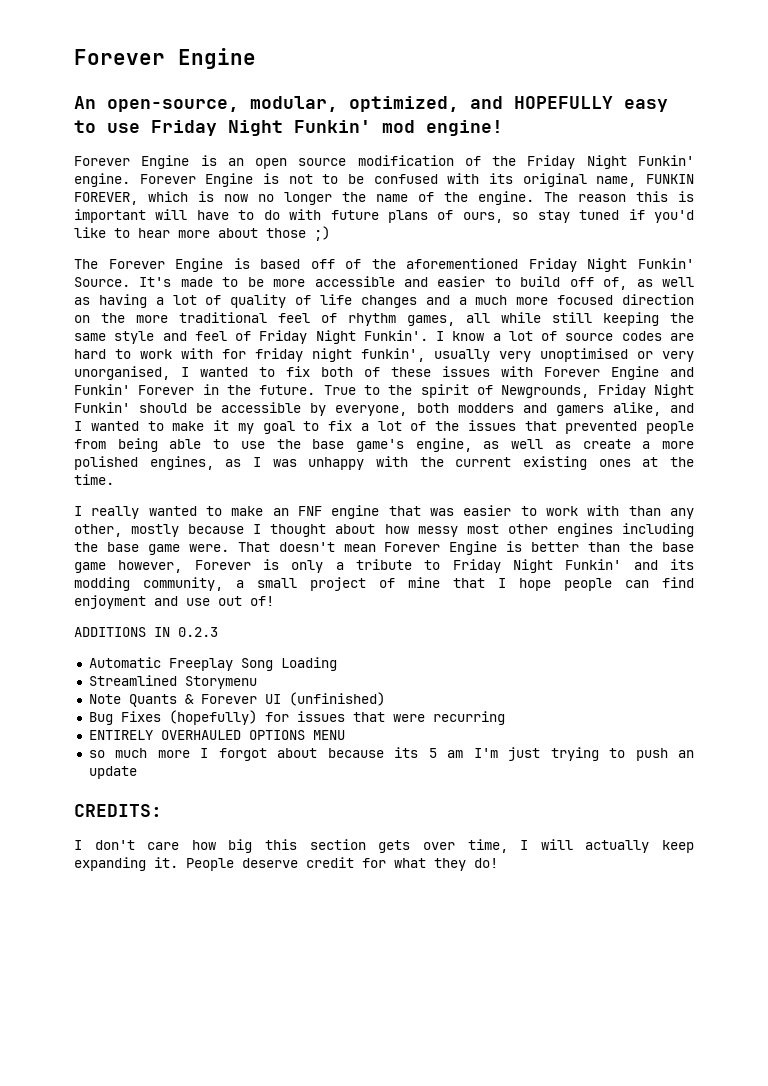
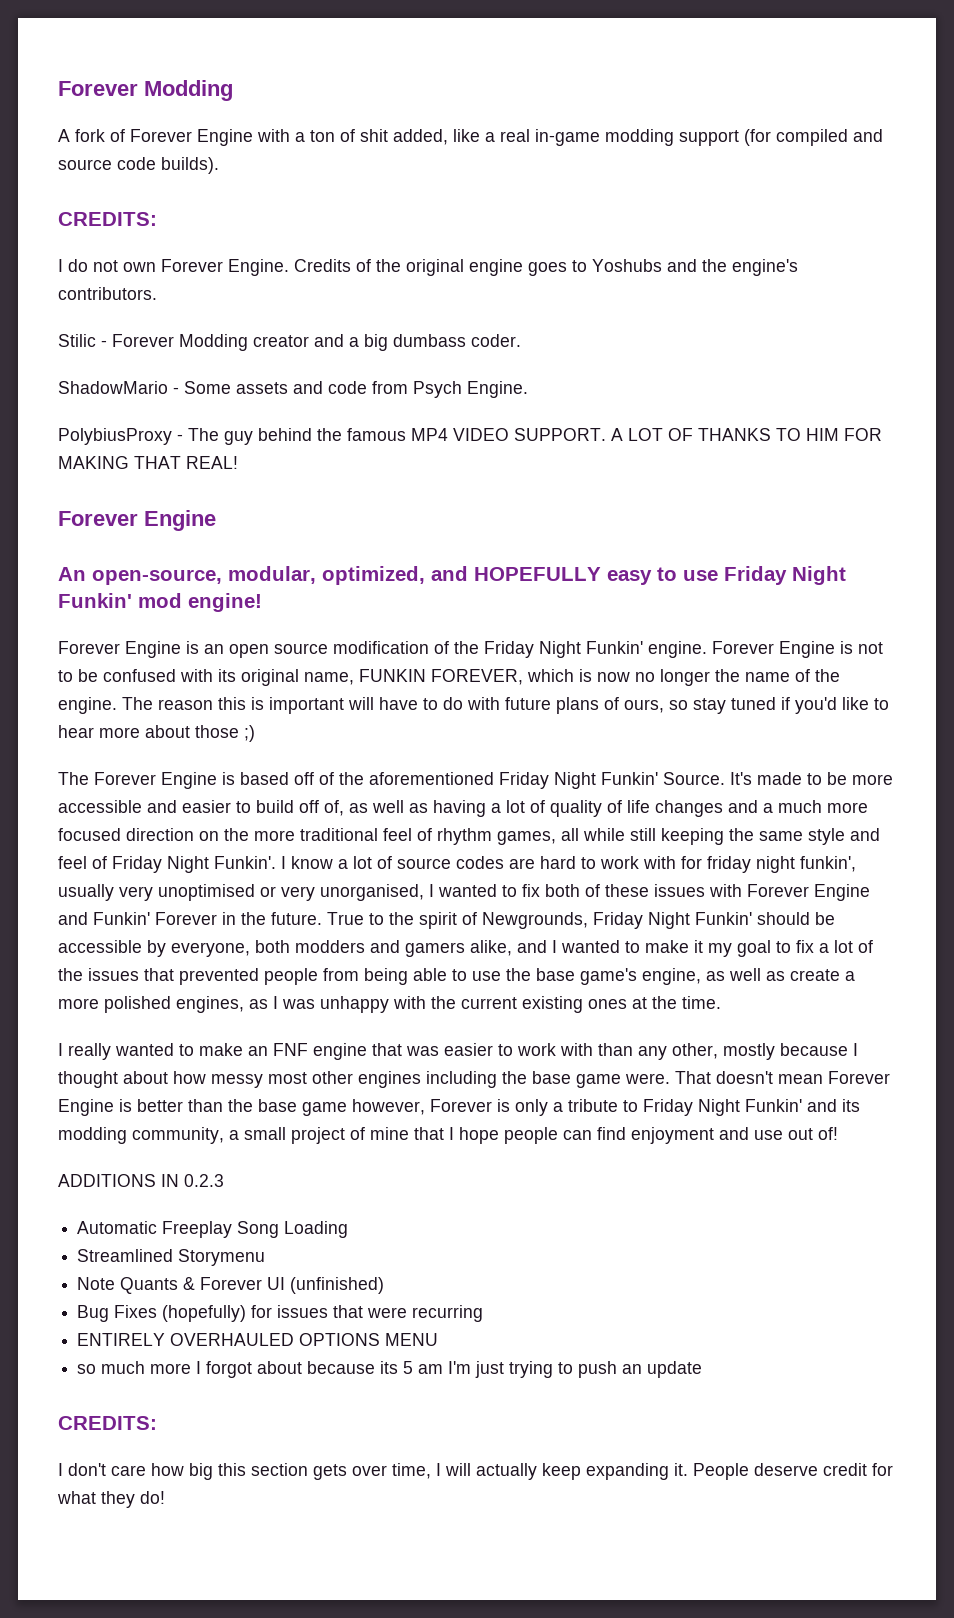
[74,49,165,65] Forever -> [58,80,233,101] [58,129,883,146] [58,157,219,174] [58,212,157,226] [58,259,798,276] [58,287,157,300] [58,334,521,351] [58,381,528,398] [58,428,882,445] [58,456,238,469] [58,511,138,526] Forever Modding // A fork of Forever Engine with a ton of shit added, like a real in-game modding support (for compiled and source code builds). // CREDITS: // I do not own Forever Engine. Credits of the original engine goes to Yoshubs and the engine's contributors. // Stilic - Forever Modding creator and a big dumbass coder. // ShadowMario - Some assets and code from Psych Engine. // PolybiusProxy - The guy behind the famous MP4 VIDEO SUPPORT. A LOT OF THANKS TO HIM FOR MAKING THAT REAL! // Forever

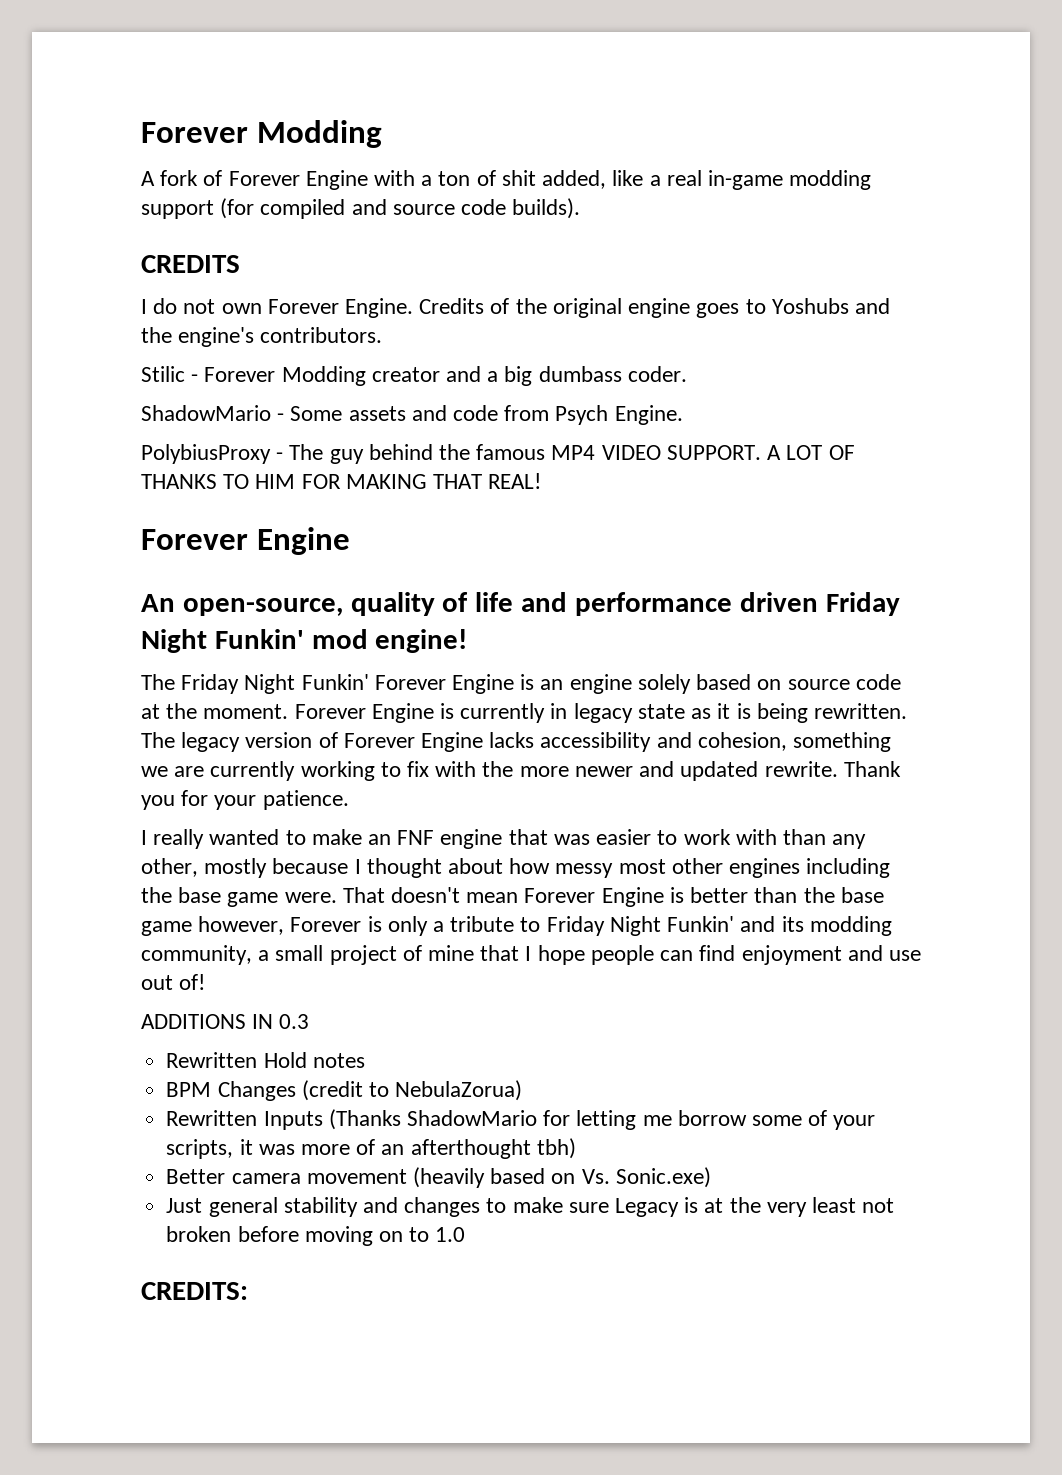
[58,212,157,226] CREDITS: -> [141,255,240,273] CREDITS
[228,566,718,585] modular, optimized, and HOPEFULLY easy to use -> [350,592,818,616] quality of life and performance driven
[58,641,883,658] [58,669,840,686] [58,697,889,714] [58,725,255,742] [58,772,893,789] [58,800,868,817] [58,828,880,845] [58,856,856,873] [58,884,870,901] [58,912,835,929] [58,940,873,957] [58,968,855,985] [58,996,721,1013] Forever Engine is an open source modification of the Friday Night Funkin' engine. Forever Engine is not to be confused with its original name, FUNKIN FOREVER, which is now no longer the name of the engine. The reason this is important will have to do with future plans of ours, so stay tuned if you'd like to hear more about those ;) // The Forever Engine is based off of the aforementioned Friday Night Funkin' Source. It's made to be more accessible and easier to build off of, as well as having a lot of quality of life changes and a much more focused direction on the more traditional feel of rhythm games, all while still keeping the same style and feel of Friday Night Funkin'. I know a lot of source codes are hard to work with for friday night funkin', usually very unoptimised or very unorganised, I wanted to fix both of these issues with Forever Engine and Funkin' Forever in the future. True to the spirit of Newgrounds, Friday Night Funkin' should be accessible by everyone, both modders and gamers alike, and I wanted to make it my goal to fix a lot of the issues that prevented people from being able to use the base game's engine, as well as create a more polished engines, as I was unhappy with the current existing ones at the time. -> [141,674,901,694] [141,703,907,723] [141,732,892,752] [141,761,901,781] [141,790,349,810] The Friday Night Funkin' Forever Engine is an engine solely based on source code at the moment. Forever Engine is currently in legacy state as it is being rewritten. The legacy version of Forever Engine lacks accessibility and cohesion, something we are currently working to fix with the more newer and updated rewrite. Thank you for your patience.
[184,1174,224,1187] [77,1221,349,1238] [77,1249,266,1266] [77,1277,385,1294] [77,1305,484,1322] [77,1333,439,1346] [77,1361,703,1378] [58,1416,157,1430] [58,1463,893,1480] [57,1491,165,1508] 0.2.3 // Automatic Freeplay Song Loading // Streamlined Storymenu // Note Quants & Forever UI (unfinished) // Bug Fixes (hopefully) for issues that were recurring // ENTIRELY OVERHAULED OPTIONS MENU // so much more I forgot about because its 5 am I'm just trying to push an update // CREDITS: // I don't care how big this section gets over time, I will actually keep expanding it. People deserve credit for what they do! -> [279,1014,310,1029] [166,1052,365,1068] [166,1080,523,1101] [166,1109,876,1130] [166,1138,576,1159] [166,1167,711,1188] [166,1197,895,1217] [166,1226,466,1246] [141,1282,248,1300] 0.3 // Rewritten Hold notes // BPM Changes (credit to NebulaZorua) // Rewritten Inputs (Thanks ShadowMario for letting me borrow some of your scripts, it was more of an afterthought tbh) // Better camera movement (heavily based on Vs. Sonic.exe) // Just general stability and changes to make sure Legacy is at the very least not broken before moving on to 1.0 // CREDITS:

